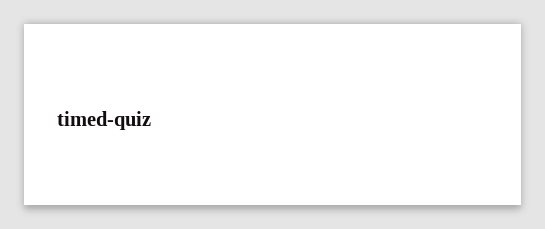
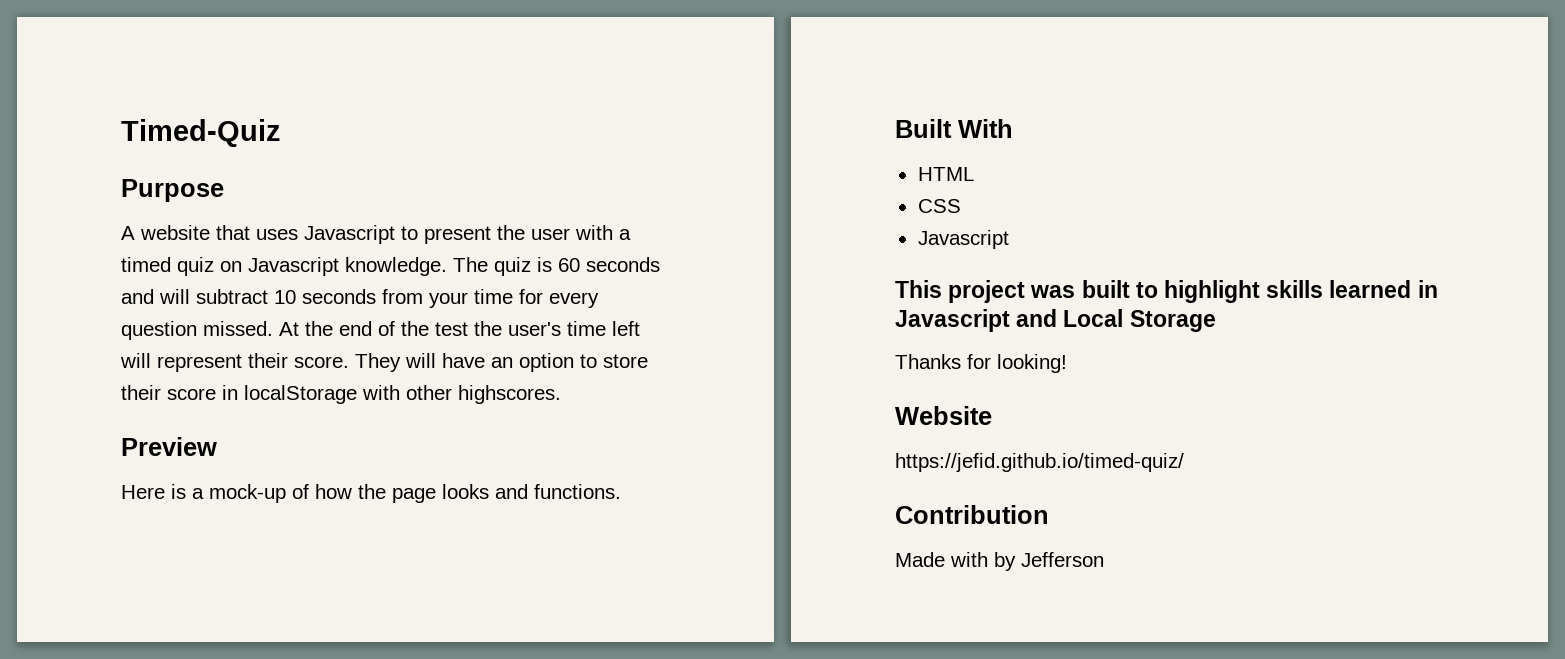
[57,111,151,130] timed-quiz -> [121,119,281,147] [121,179,224,202] [121,225,631,244] [121,257,660,276] [121,289,599,308] [121,321,640,340] [120,353,648,372] [121,385,561,404] [121,437,217,456] [121,484,621,503] [895,119,1013,138] [917,167,974,181] [917,199,961,213] [917,230,1009,249] [895,280,1438,303] [895,309,1216,332] [895,354,1067,373] [895,406,992,425] [895,453,1184,472] [895,505,1049,524] [895,552,1104,571] Timed-Quiz // Purpose // A website that uses Javascript to present the user with a timed quiz on Javascript knowledge. The quiz is 60 seconds and will subtract 10 seconds from your time for every question missed. At the end of the test the user's time left will represent their score. They will have an option to store their score in localStorage with other highscores. // Preview // Here is a mock-up of how the page looks and functions. // Built With // HTML // CSS // Javascript // This project was built to highlight skills learned in Javascript and Local Storage // Thanks for looking! // Website // https://jefid.github.io/timed-quiz/ // Contribution // Made with by Jefferson

